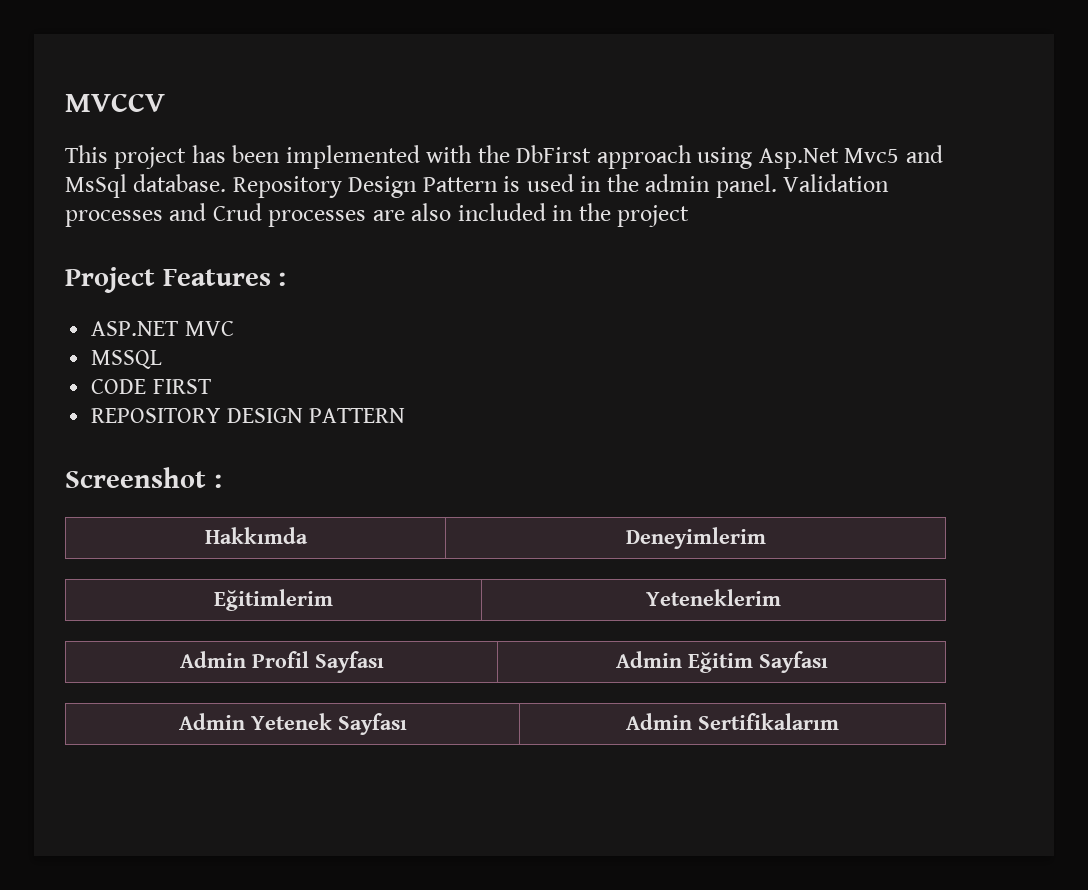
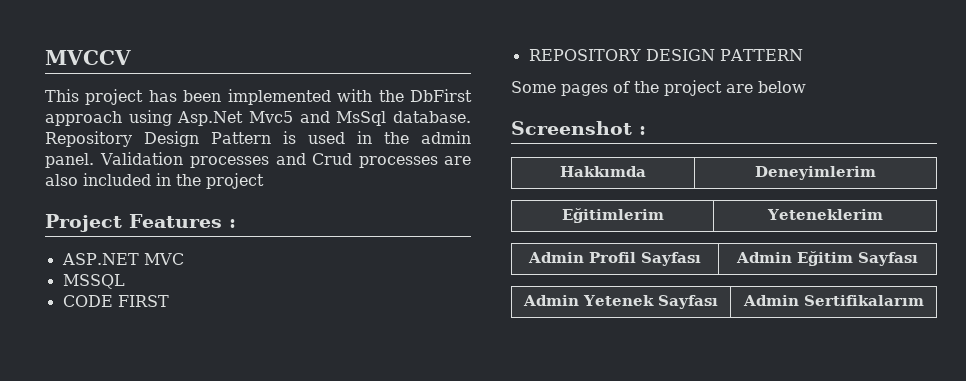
(406, 415) none -> [511,80,806,96] // Some pages of the project are below

